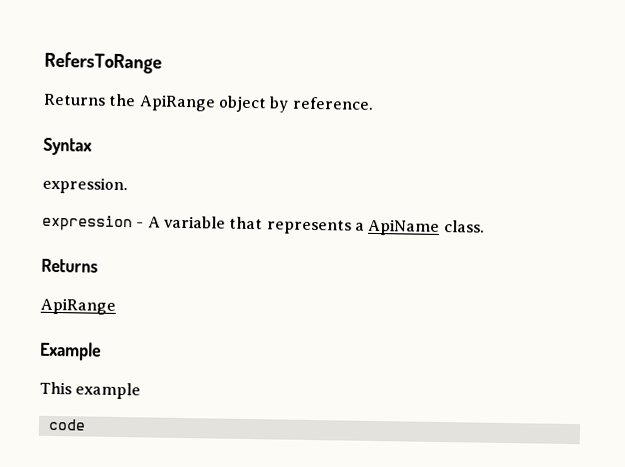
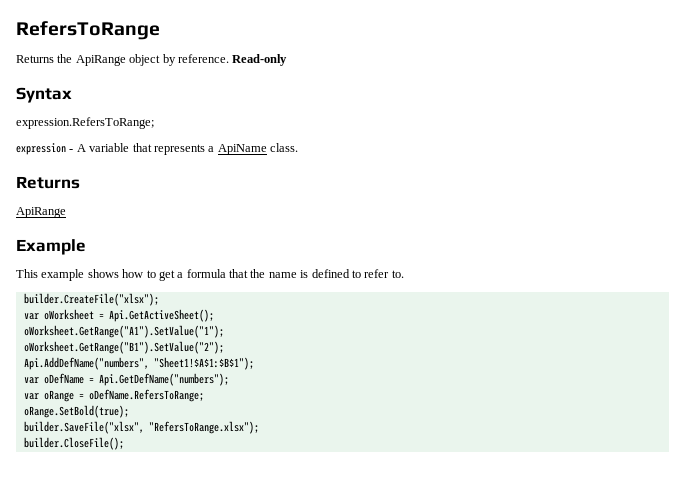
(374, 103) none -> [232,54,288,66] Read-only
[42,176,128,195] expression. -> [16,117,154,129] expression.RefersToRange;
[47,418,86,431] // code -> [87,269,404,281] [23,293,159,306] [23,309,214,322] [23,325,224,338] [23,341,224,354] [23,357,254,370] [23,373,229,386] [23,389,204,402] [23,405,129,418] [23,421,259,434] [23,437,124,450] shows how to get a formula that the name is defined to refer to. // builder.CreateFile("xlsx"); // var oWorksheet = Api.GetActiveSheet(); // oWorksheet.GetRange("A1").SetValue("1"); // oWorksheet.GetRange("B1").SetValue("2"); // Api.AddDefName("numbers", "Sheet1!$A$1:$B$1"); // var oDefName = Api.GetDefName("numbers"); // var oRange = oDefName.RefersToRange; // oRange.SetBold(true); // builder.SaveFile("xlsx", "RefersToRange.xlsx"); // builder.CloseFile();

